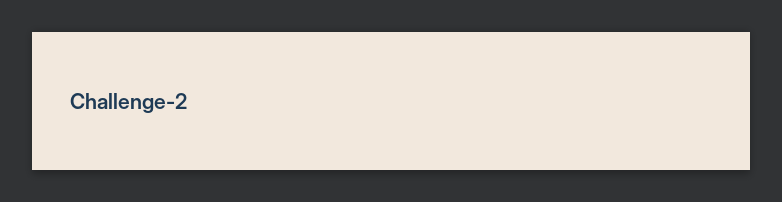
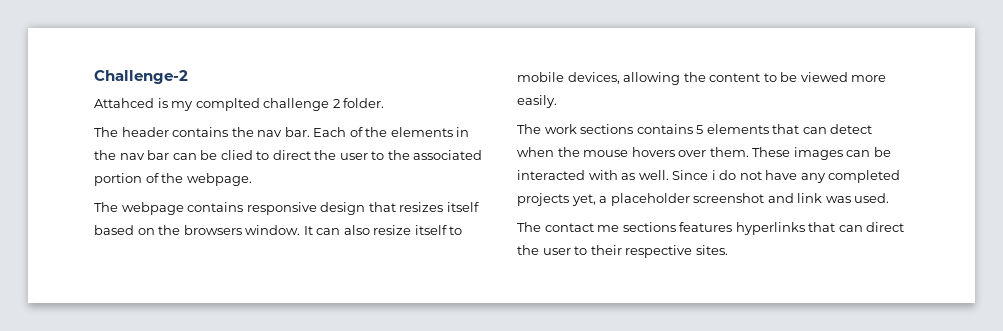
(187, 103) none -> [94,98,385,111] [94,127,470,137] [94,150,483,160] [94,173,252,186] [94,202,479,215] [94,225,463,235] [517,72,887,85] [517,95,557,108] [517,124,873,134] [517,147,891,160] [517,170,901,183] [517,193,890,206] [517,222,905,235] [517,245,728,258] // Attahced is my complted challenge 2 folder. // The header contains the nav bar. Each of the elements in the nav bar can be clied to direct the user to the associated portion of the webpage. // The webpage contains responsive design that resizes itself based on the browsers window. It can also resize itself to mobile devices, allowing the content to be viewed more easily. // The work sections contains 5 elements that can detect when the mouse hovers over them. These images can be interacted with as well. Since i do not have any completed projects yet, a placeholder screenshot and link was used. // The contact me sections features hyperlinks that can direct the user to their respective sites.

